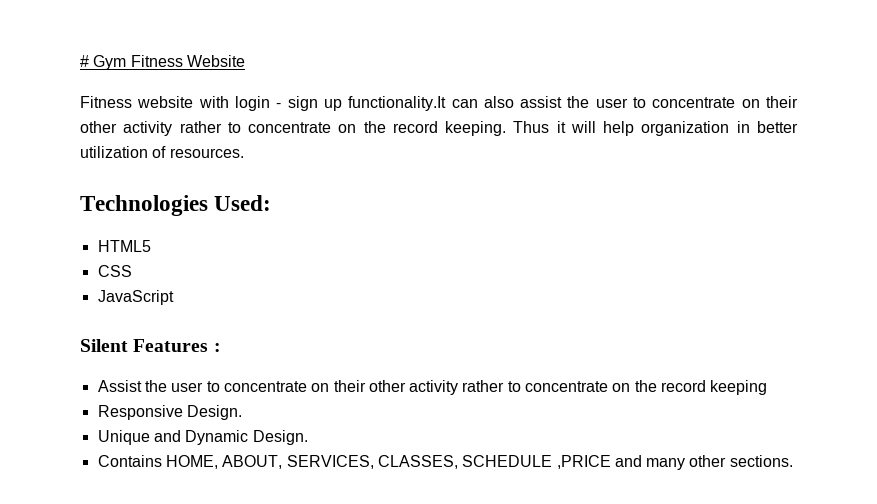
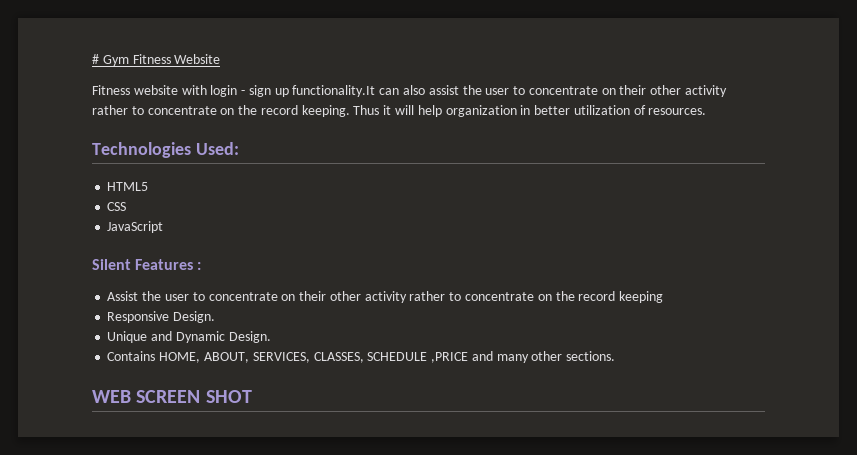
(793, 461) none -> [92,390,252,403] // WEB SCREEN SHOT

